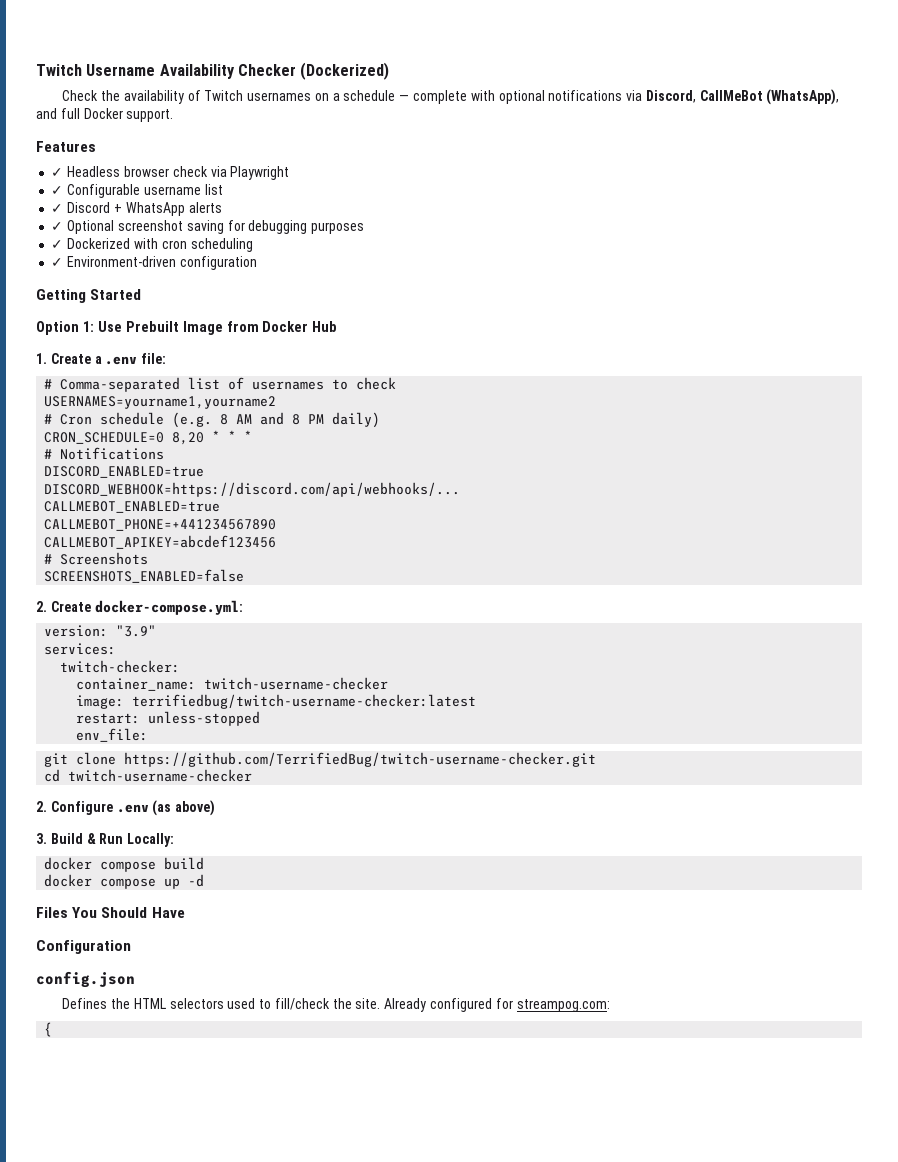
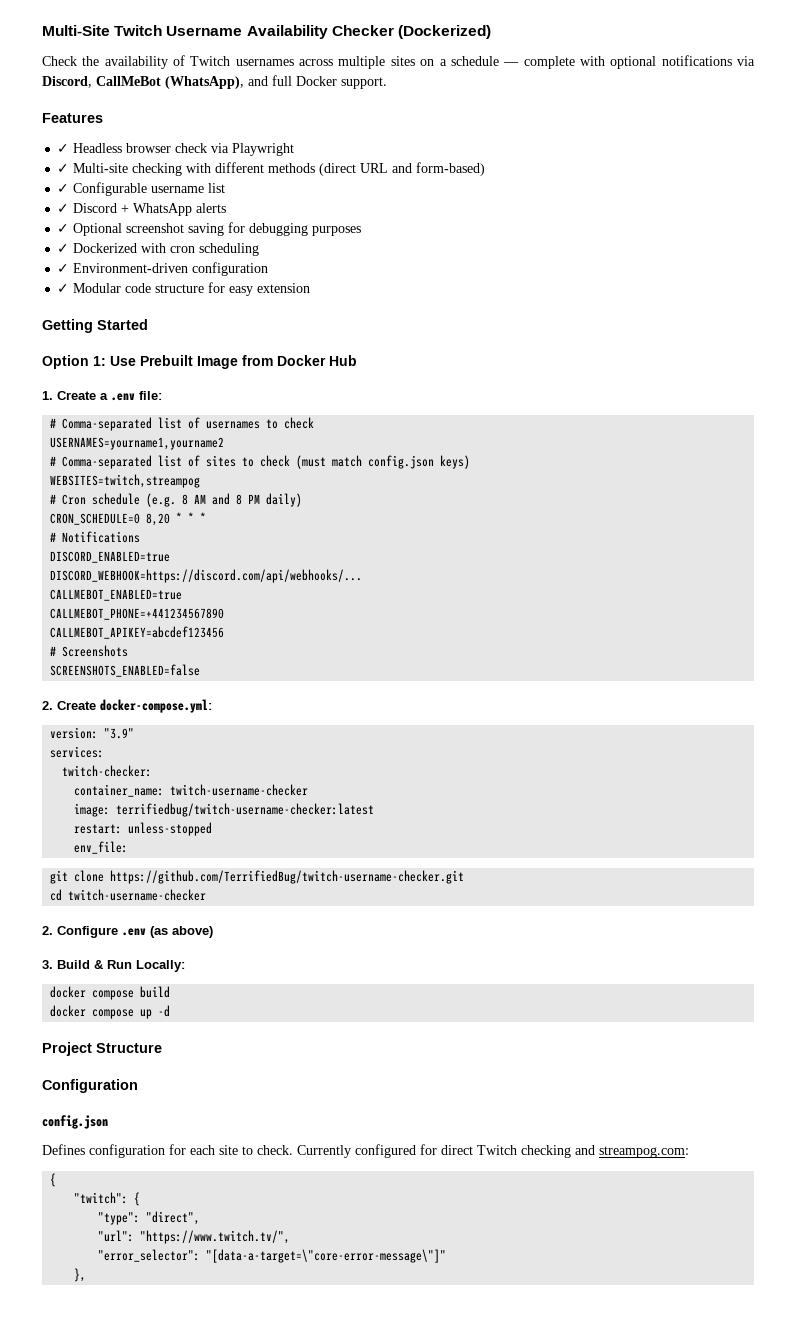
(36, 70) none -> [42,25,110,36] Multi-Site
(312, 96) none -> [299,56,415,69] across multiple sites
(290, 173) none -> [57,162,486,176] // ✓ Multi-site checking with different methods (direct URL and form-based)
(257, 263) none -> [57,282,311,296] // ✓ Modular code structure for easy extension
(277, 402) none -> [50,455,471,469] [50,474,201,488] // # Comma-separated list of sites to check (must match config.json keys) // WEBSITES=twitch,streampog
[36,907,185,918] Files You Should Have -> [42,1042,162,1056] Project Structure
[110,998,610,1012] [44,1022,53,1037] the HTML selectors used to fill/check the site. Already configured for streampog.com: // { -> [89,1144,689,1158] [50,1173,57,1187] [74,1192,141,1206] [98,1211,201,1225] [98,1230,291,1244] [98,1249,447,1263] [74,1268,87,1282] configuration for each site to check. Currently configured for direct Twitch checking and streampog.com: // { // "twitch": { // "type": "direct", // "url": "https://www.twitch.tv/", // "error_selector": "[data-a-target=\"core-error-message\"]" // },

